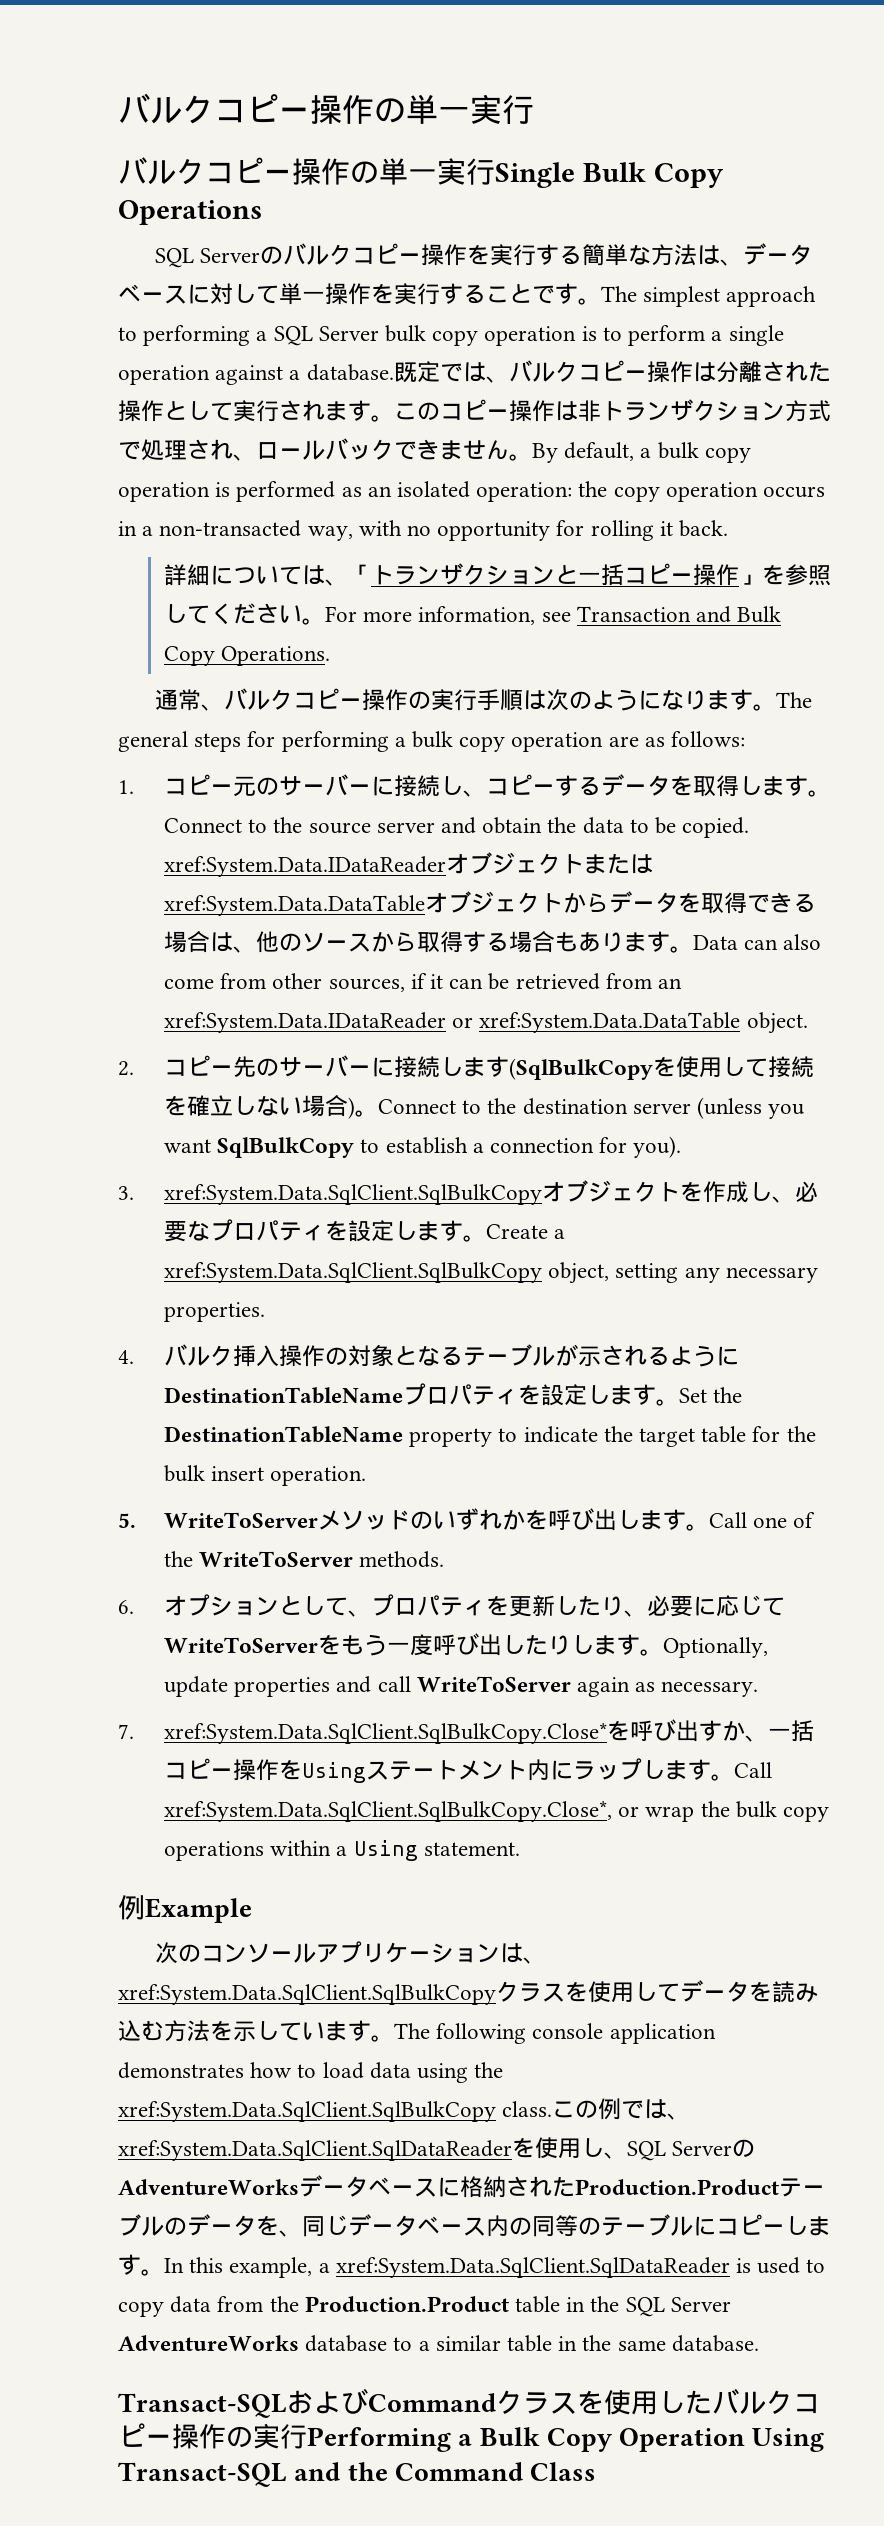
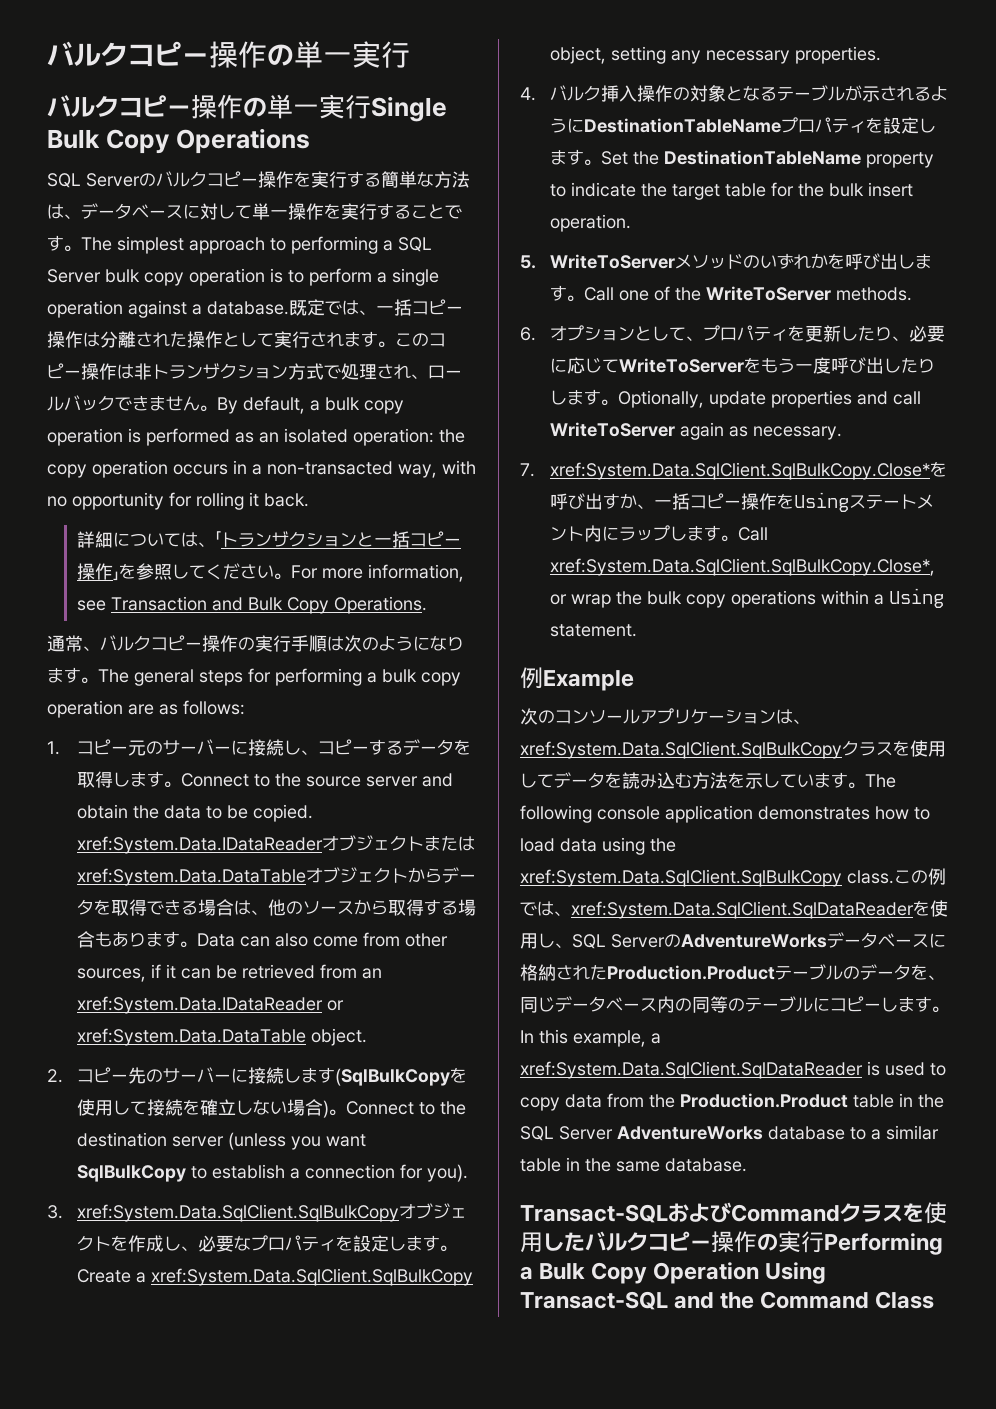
[508,360,578,382] バルク -> [376,299,412,316] 一括

